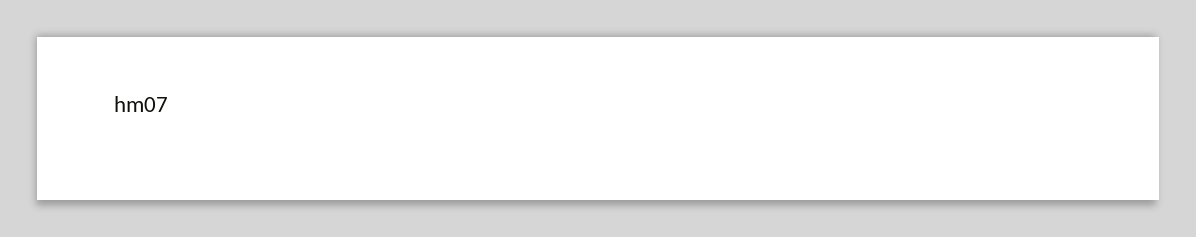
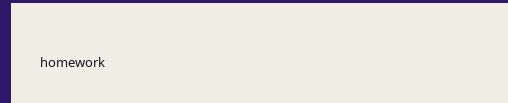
[114,96,168,112] hm07 -> [40,57,105,67] homework

